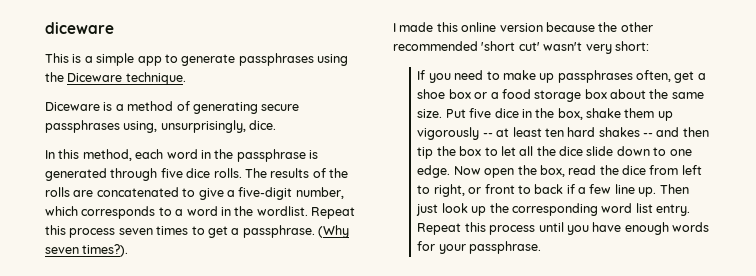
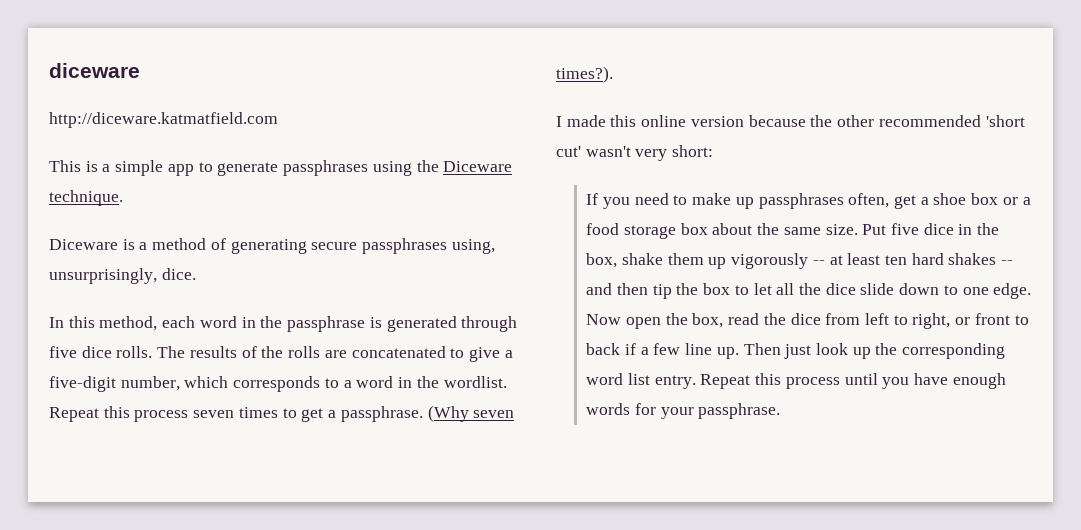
(114, 28) none -> [49,112,278,128] // http://diceware.katmatfield.com

